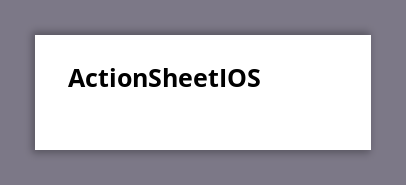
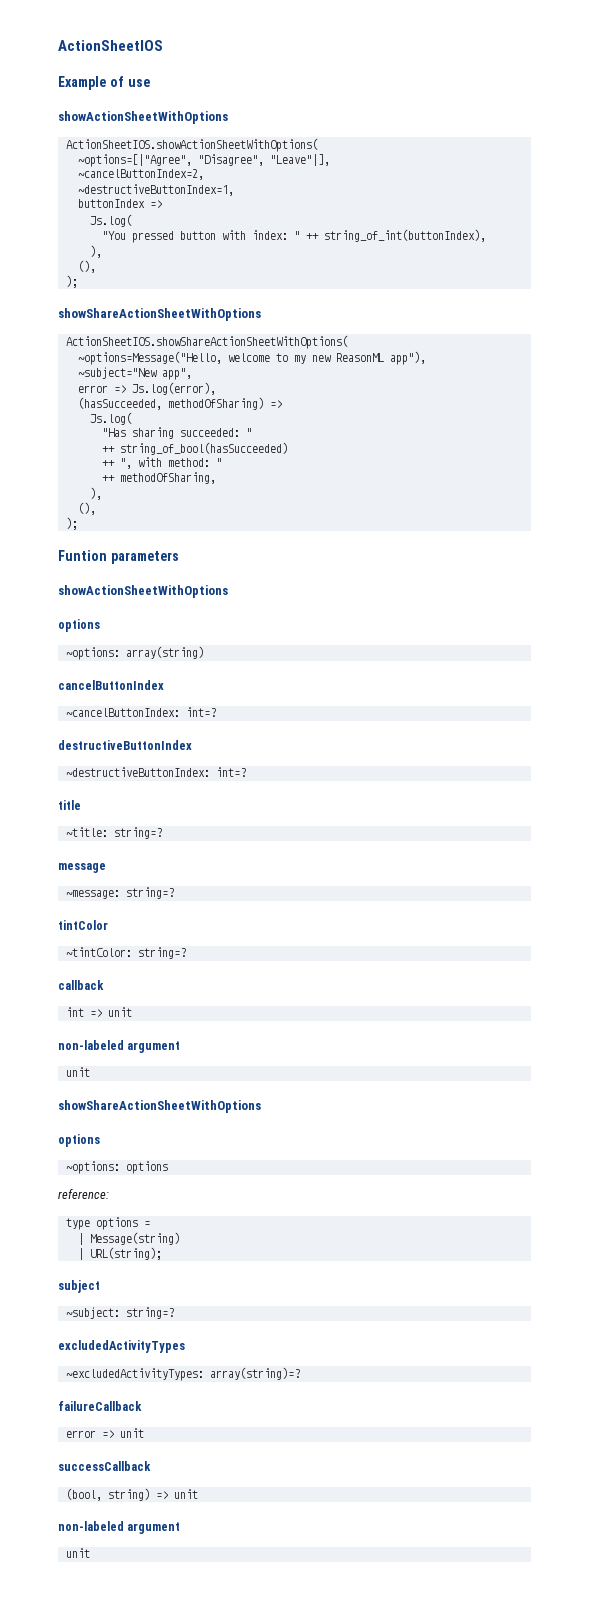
(261, 77) none -> [58,76,150,90] [58,111,228,124] [65,138,318,152] [77,154,330,167] [77,169,204,180] [77,184,234,196] [77,199,162,208] [89,214,132,227] [101,229,486,243] [89,245,102,258] [77,260,96,273] [65,275,78,288] [58,308,261,321] [65,335,348,349] [77,351,426,365] [77,367,192,380] [77,382,216,395] [77,397,282,410] [89,412,132,425] [101,427,252,439] [101,442,288,455] [101,457,222,469] [101,472,216,484] [89,487,102,500] [77,502,96,515] [65,517,78,530] [58,550,179,564] [58,585,228,598] [58,619,100,632] [65,646,204,660] [58,680,164,690] [65,707,216,717] [58,740,192,750] [65,767,246,777] [58,800,81,810] [65,827,162,839] [58,863,106,873] [65,887,174,899] [58,920,108,930] [65,947,186,959] [58,980,104,990] [65,1007,132,1017] [58,1040,181,1053] [65,1067,90,1077] [58,1100,261,1113] [58,1134,100,1147] [65,1161,168,1174] [58,1189,109,1199] [65,1217,150,1230] [77,1232,180,1245] [77,1247,162,1260] [58,1280,100,1293] [65,1307,174,1319] [58,1340,185,1353] [65,1367,300,1381] [58,1401,142,1411] [65,1428,144,1438] [58,1461,151,1471] [65,1488,198,1501] [58,1521,181,1534] [65,1548,90,1558] // Example of use // showActionSheetWithOptions // ActionSheetIOS.showActionSheetWithOptions( // ~options=[|"Agree", "Disagree", "Leave"|], // ~cancelButtonIndex=2, // ~destructiveButtonIndex=1, // buttonIndex => // Js.log( // "You pressed button with index: " ++ string_of_int(buttonIndex), // ), // (), // ); // showShareActionSheetWithOptions // ActionSheetIOS.showShareActionSheetWithOptions( // ~options=Message("Hello, welcome to my new ReasonML app"), // ~subject="New app", // error => Js.log(error), // (hasSucceeded, methodOfSharing) => // Js.log( // "Has sharing succeeded: " // ++ string_of_bool(hasSucceeded) // ++ ", with method: " // ++ methodOfSharing, // ), // (), // ); // Funtion parameters // showActionSheetWithOptions // options // ~options: array(string) // cancelButtonIndex // ~cancelButtonIndex: int=? // destructiveButtonIndex // ~destructiveButtonIndex: int=? // title // ~title: string=? // message // ~message: string=? // tintColor // ~tintColor: string=? // callback // int => unit // non-labeled argument // unit // showShareActionSheetWithOptions // options // ~options: options // reference: // type options = // | Message(string) // | URL(string); // subject // ~subject: string=? // excludedActivityTypes // ~excludedActivityTypes: array(string)=? // failureCallback // error => unit // successCallback // (bool, string) => unit // non-labeled argument // unit

